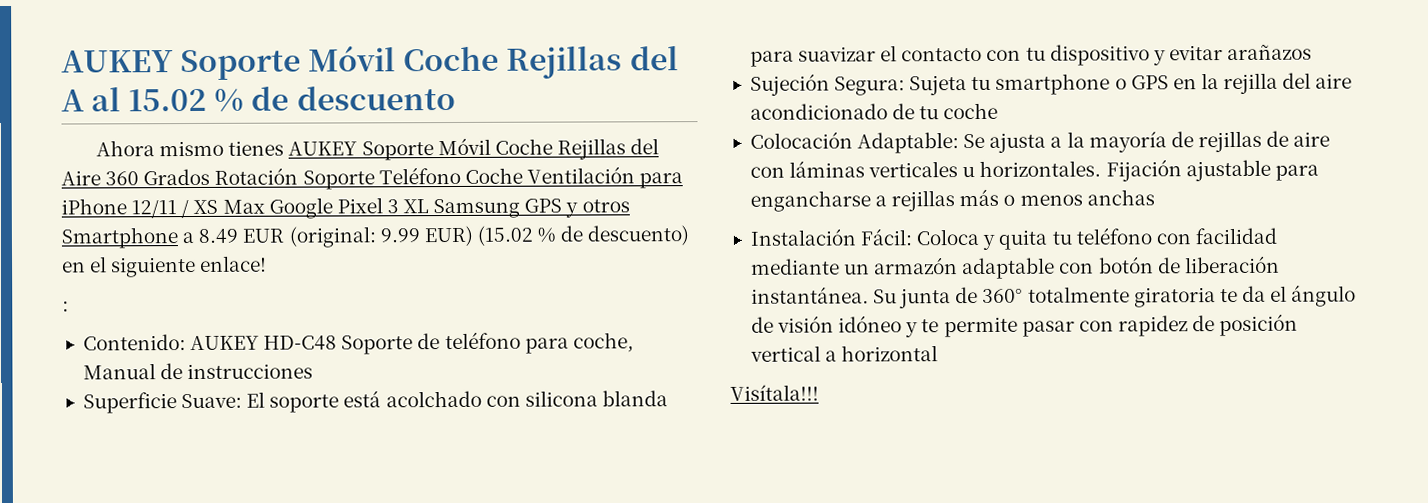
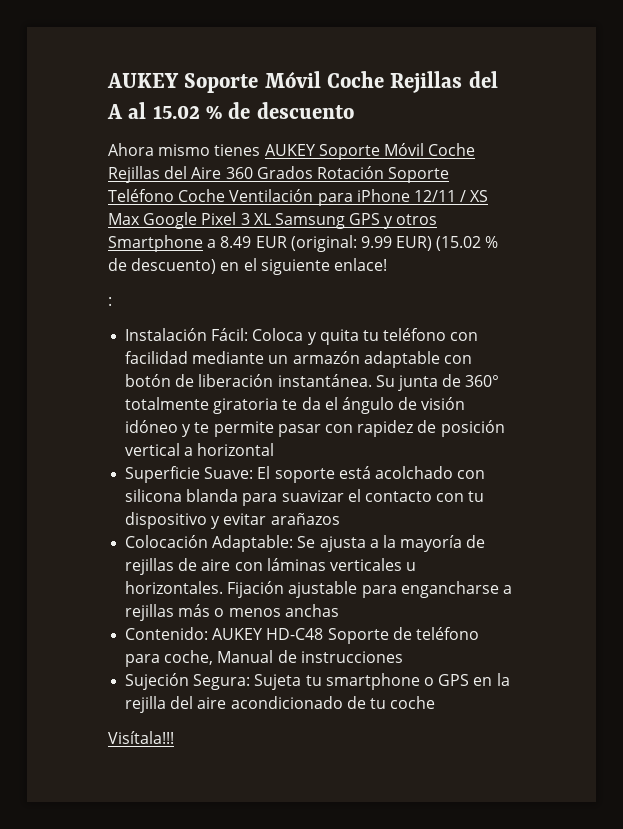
[82,331,634,355] [82,363,314,380] [82,390,668,414] [749,44,1313,67] [749,72,1353,96] [749,102,999,120] [749,130,1331,154] [749,159,1319,182] [749,188,1155,212] // Contenido: AUKEY HD-C48 Soporte de teléfono para coche, Manual de instrucciones // Superficie Suave: El soporte está acolchado con silicona blanda para suavizar el contacto con tu dispositivo y evitar arañazos // Sujeción Segura: Sujeta tu smartphone o GPS en la rejilla del aire acondicionado de tu coche // Colocación Adaptable: Se ajusta a la mayoría de rejillas de aire con láminas verticales u horizontales. Fijación ajustable para engancharse a rejillas más o menos anchas -> (112, 301) none
(939, 353) none -> [125,466,486,483] [125,489,485,506] [125,512,340,529] [125,535,486,552] [125,558,417,575] [125,581,512,598] [125,604,339,621] [125,627,479,644] [125,650,403,667] [125,673,510,690] [125,696,436,713] // Superficie Suave: El soporte está acolchado con silicona blanda para suavizar el contacto con tu dispositivo y evitar arañazos // Colocación Adaptable: Se ajusta a la mayoría de rejillas de aire con láminas verticales u horizontales. Fijación ajustable para engancharse a rejillas más o menos anchas // Contenido: AUKEY HD-C48 Soporte de teléfono para coche, Manual de instrucciones // Sujeción Segura: Sujeta tu smartphone o GPS en la rejilla del aire acondicionado de tu coche

